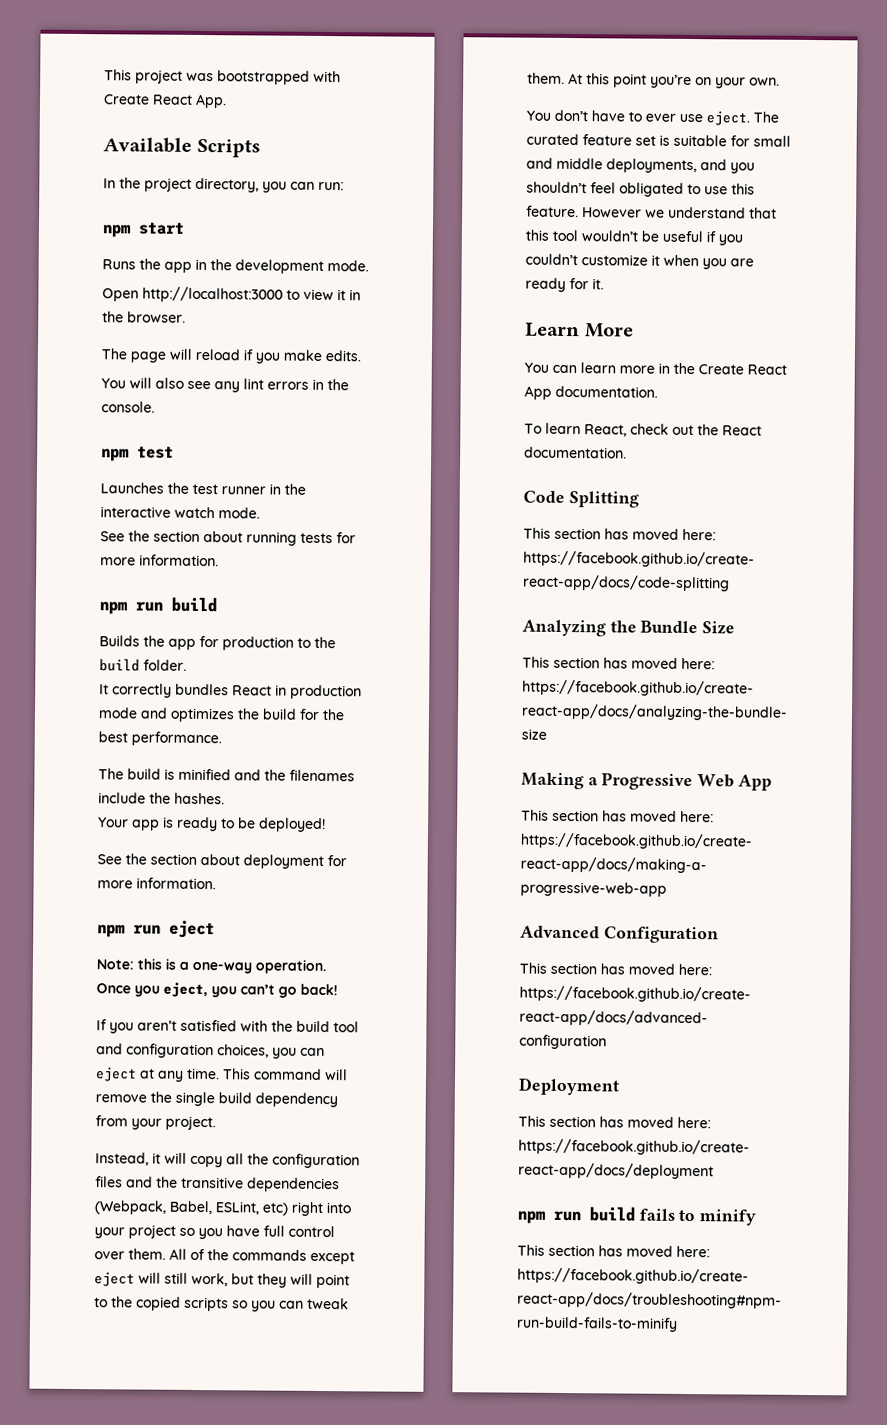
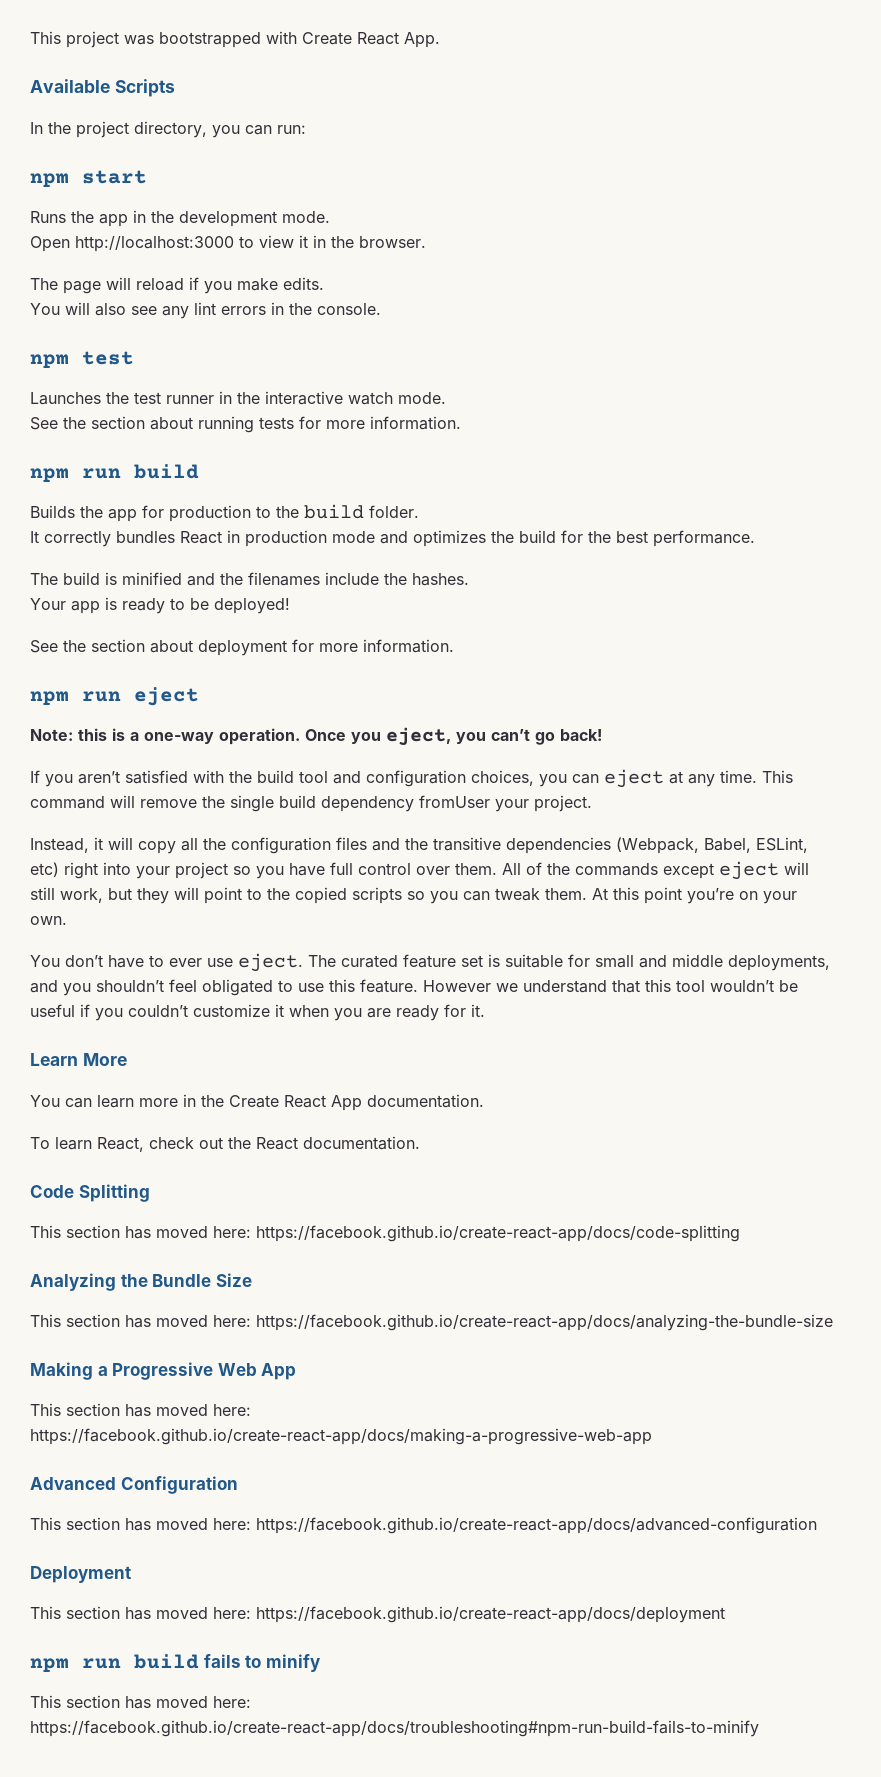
[95,1115,128,1127] from -> [419,795,490,808] fromUser

